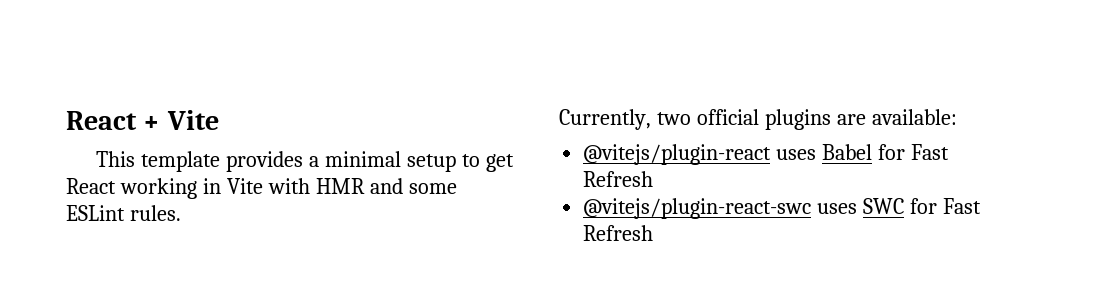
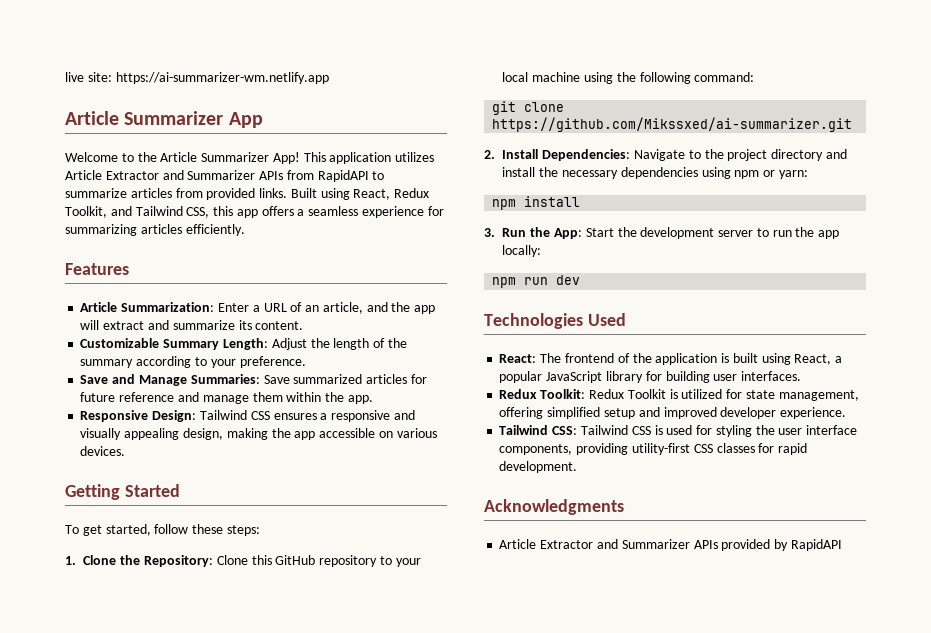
[66,110,219,130] [96,151,514,172] [66,178,457,199] [66,205,181,221] [559,109,957,130] [583,144,949,165] [583,171,654,187] [583,198,981,219] [583,225,654,241] React + Vite // This template provides a minimal setup to get React working in Vite with HMR and some ESLint rules. // Currently, two official plugins are available: // @vitejs/plugin-react uses Babel for Fast Refresh // @vitejs/plugin-react-swc uses SWC for Fast Refresh -> [65,72,329,84] [65,111,263,128] [65,152,435,164] [65,170,385,182] [65,188,430,200] [65,206,444,218] [65,224,245,236] [65,263,129,275] [80,302,436,314] [80,320,304,330] [80,338,407,350] [80,356,306,368] [80,374,427,386] [80,392,373,404] [80,410,415,422] [80,428,437,440] [80,446,126,456] [65,484,180,500] [65,524,260,536] [65,555,421,567] [502,72,755,84] [492,101,565,115] [492,117,853,132] [484,149,847,161] [502,167,808,179] [492,196,581,210] [484,227,840,239] [502,245,542,257] [492,275,581,288] [484,313,626,329] [499,353,843,365] [499,371,802,383] [499,389,859,401] [499,407,847,419] [499,425,858,437] [499,443,808,455] [499,461,578,473] [484,499,624,515] [499,539,842,551] live site: https://ai-summarizer-wm.netlify.app // Article Summarizer App // Welcome to the Article Summarizer App! This application utilizes Article Extractor and Summarizer APIs from RapidAPI to summarize articles from provided links. Built using React, Redux Toolkit, and Tailwind CSS, this app offers a seamless experience for summarizing articles efficiently. // Features // Article Summarization: Enter a URL of an article, and the app will extract and summarize its content. // Customizable Summary Length: Adjust the length of the summary according to your preference. // Save and Manage Summaries: Save summarized articles for future reference and manage them within the app. // Responsive Design: Tailwind CSS ensures a responsive and visually appealing design, making the app accessible on various devices. // Getting Started // To get started, follow these steps: // 1. Clone the Repository: Clone this GitHub repository to your local machine using the following command: // git clone https://github.com/Mikssxed/ai-summarizer.git // 2. Install Dependencies: Navigate to the project directory and install the necessary dependencies using npm or yarn: // npm install // 3. Run the App: Start the development server to run the app locally: // npm run dev // Technologies Used // React: The frontend of the application is built using React, a popular JavaScript library for building user interfaces. // Redux Toolkit: Redux Toolkit is utilized for state management, offering simplified setup and improved developer experience. // Tailwind CSS: Tailwind CSS is used for styling the user interface components, providing utility-first CSS classes for rapid development. // Acknowledgments // Article Extractor and Summarizer APIs provided by RapidAPI

